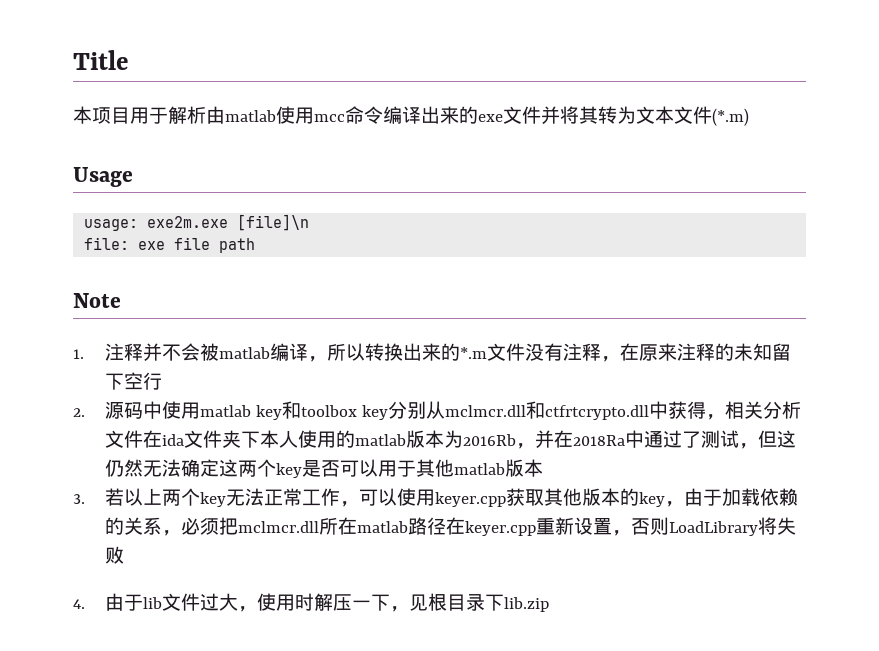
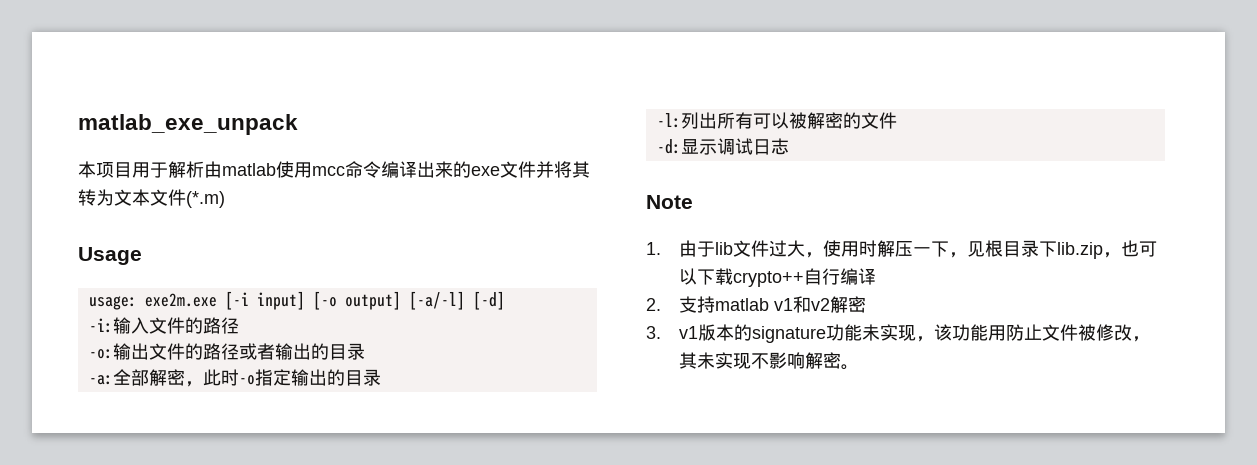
[73,50,129,70] Title -> [78,114,298,135] matlab_exe_unpack
[237,214,310,231] [84,237,256,253] [73,293,121,308] [73,343,792,362] [105,372,163,390] [73,401,802,420] [105,430,797,449] [105,459,544,478] [73,488,799,507] [105,517,797,536] [105,546,125,564] [73,599,85,609] [file]\n // file: exe file path // Note // 1.注释并不会被matlab编译，所以转换出来的*.m文件没有注释，在原来注释的未知留下空行 // 2.源码中使用matlab key和toolbox key分别从mclmcr.dll和ctfrtcrypto.dll中获得，相关分析文件在ida文件夹下本人使用的matlab版本为2016Rb，并在2018Ra中通过了测试，但这仍然无法确定这两个key是否可以用于其他matlab版本 // 3.若以上两个key无法正常工作，可以使用keyer.cpp获取其他版本的key，由于加载依赖的关系，必须把mclmcr.dll所在matlab路径在keyer.cpp重新设置，否则LoadLibrary将失败 // 4. -> [224,291,505,310] [88,317,239,334] [88,343,365,360] [88,369,381,387] [656,112,897,129] [656,138,789,155] [646,195,693,209] [646,242,661,255] [-i input] [-o output] [-a/-l] [-d] // -i:输入文件的路径 // -o:输出文件的路径或者输出的目录 // -a:全部解密，此时-o指定输出的目录 // -l:列出所有可以被解密的文件 // -d:显示调试日志 // Note // 1.
(550, 604) none -> [1102,240,1157,258] [678,268,876,287] [646,296,866,313] [646,324,1150,343] [678,352,859,370] ，也可以下载crypto++自行编译 // 2.支持matlab v1和v2解密 // 3. v1版本的signature功能未实现，该功能用防止文件被修改，其未实现不影响解密。

